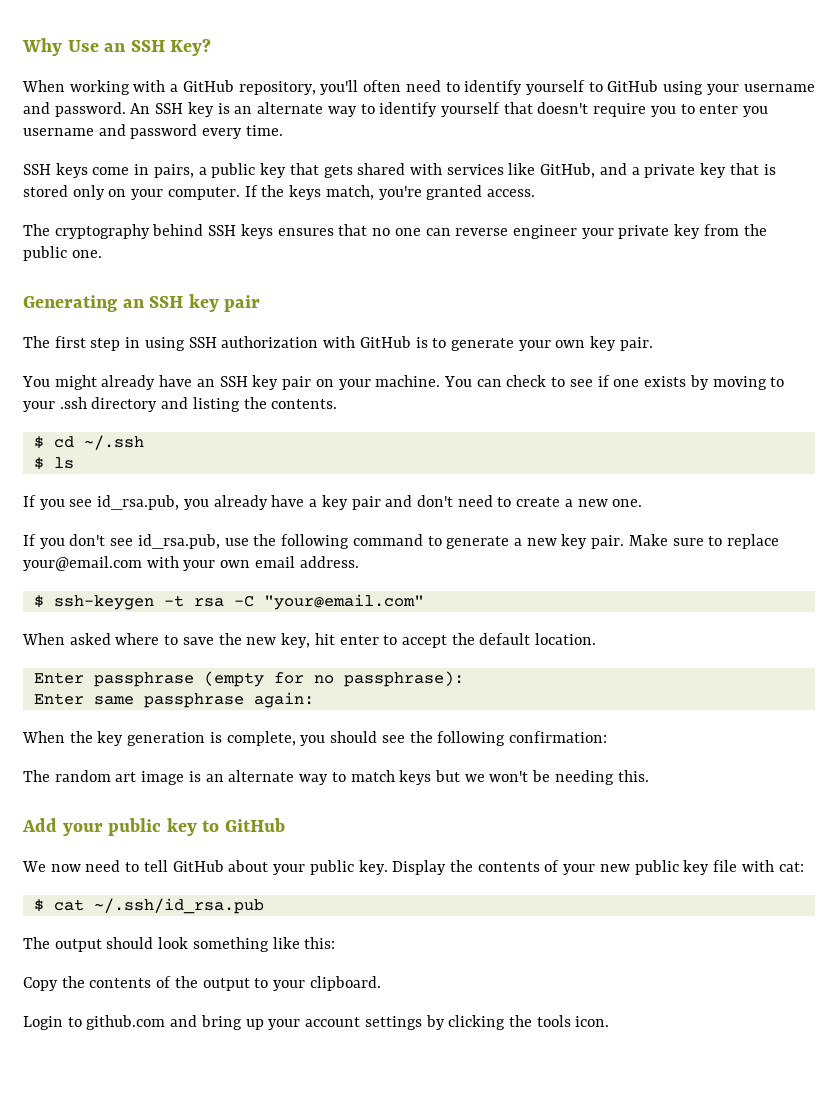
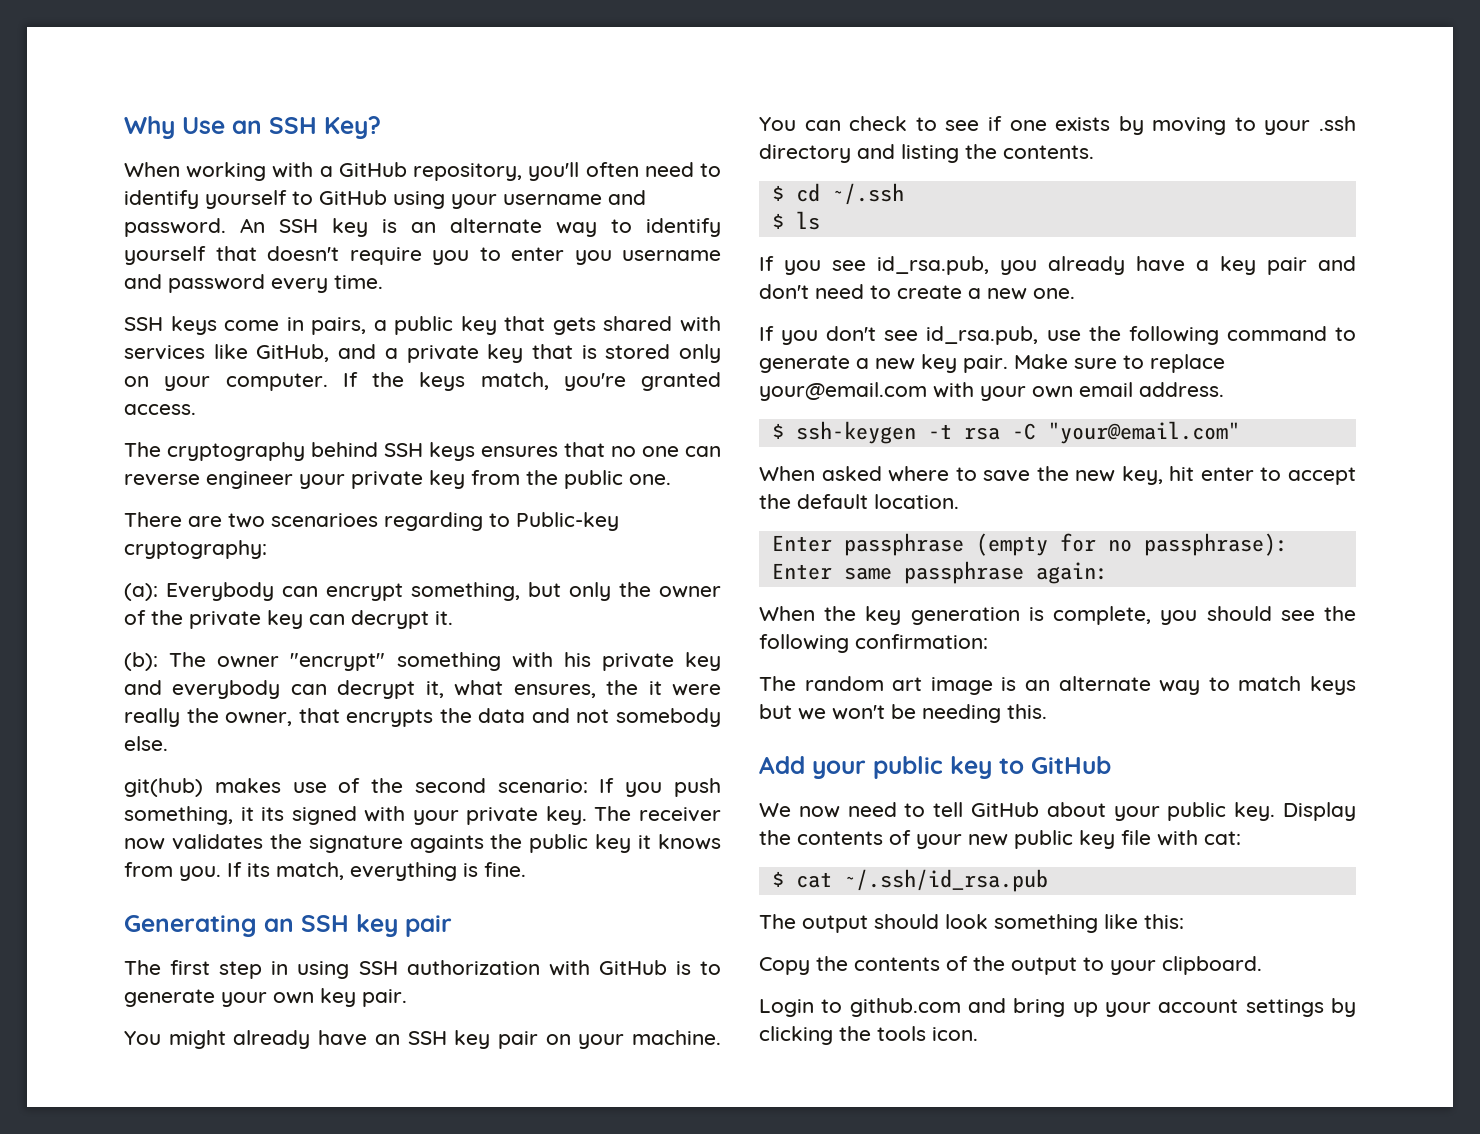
(102, 254) none -> [124,512,619,531] [124,540,267,559] [124,582,721,601] [124,610,453,629] [124,652,721,671] [124,680,722,699] [124,708,721,727] [124,736,168,751] [124,778,721,797] [124,806,721,825] [124,834,722,853] [124,862,526,881] // There are two scenarioes regarding to Public-key cryptography: // (a): Everybody can encrypt something, but only the owner of the private key can decrypt it. // (b): The owner "encrypt" something with his private key and everybody can decrypt it, what ensures, the it were really the owner, that encrypts the data and not somebody else. // git(hub) makes use of the second scenario: If you push something, it its signed with your private key. The receiver now validates the signature againts the public key it knows from you. If its match, everything is fine.

